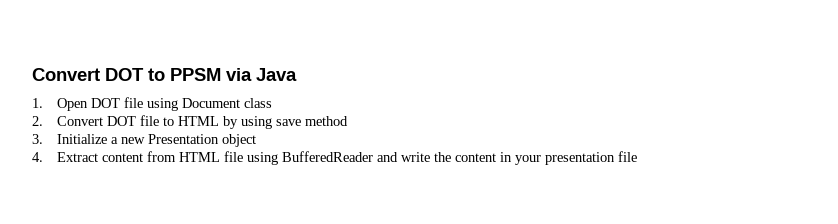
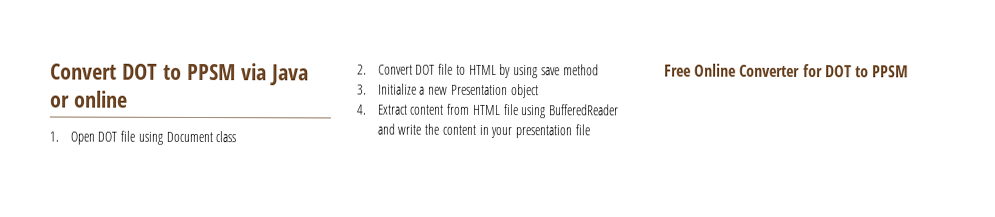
(297, 74) none -> [50,90,128,108] or online
(637, 156) none -> [664,63,910,78] // Free Online Converter for DOT to PPSM

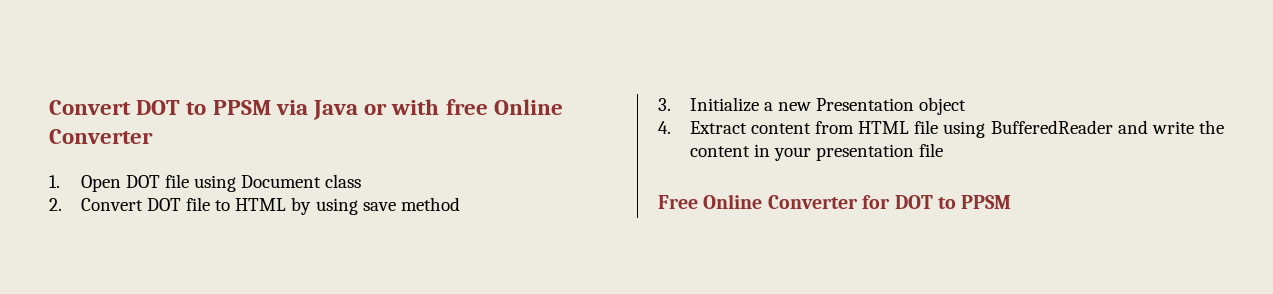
[73,90,128,108] online -> [391,99,563,115] [49,129,153,144] with free Online Converter

